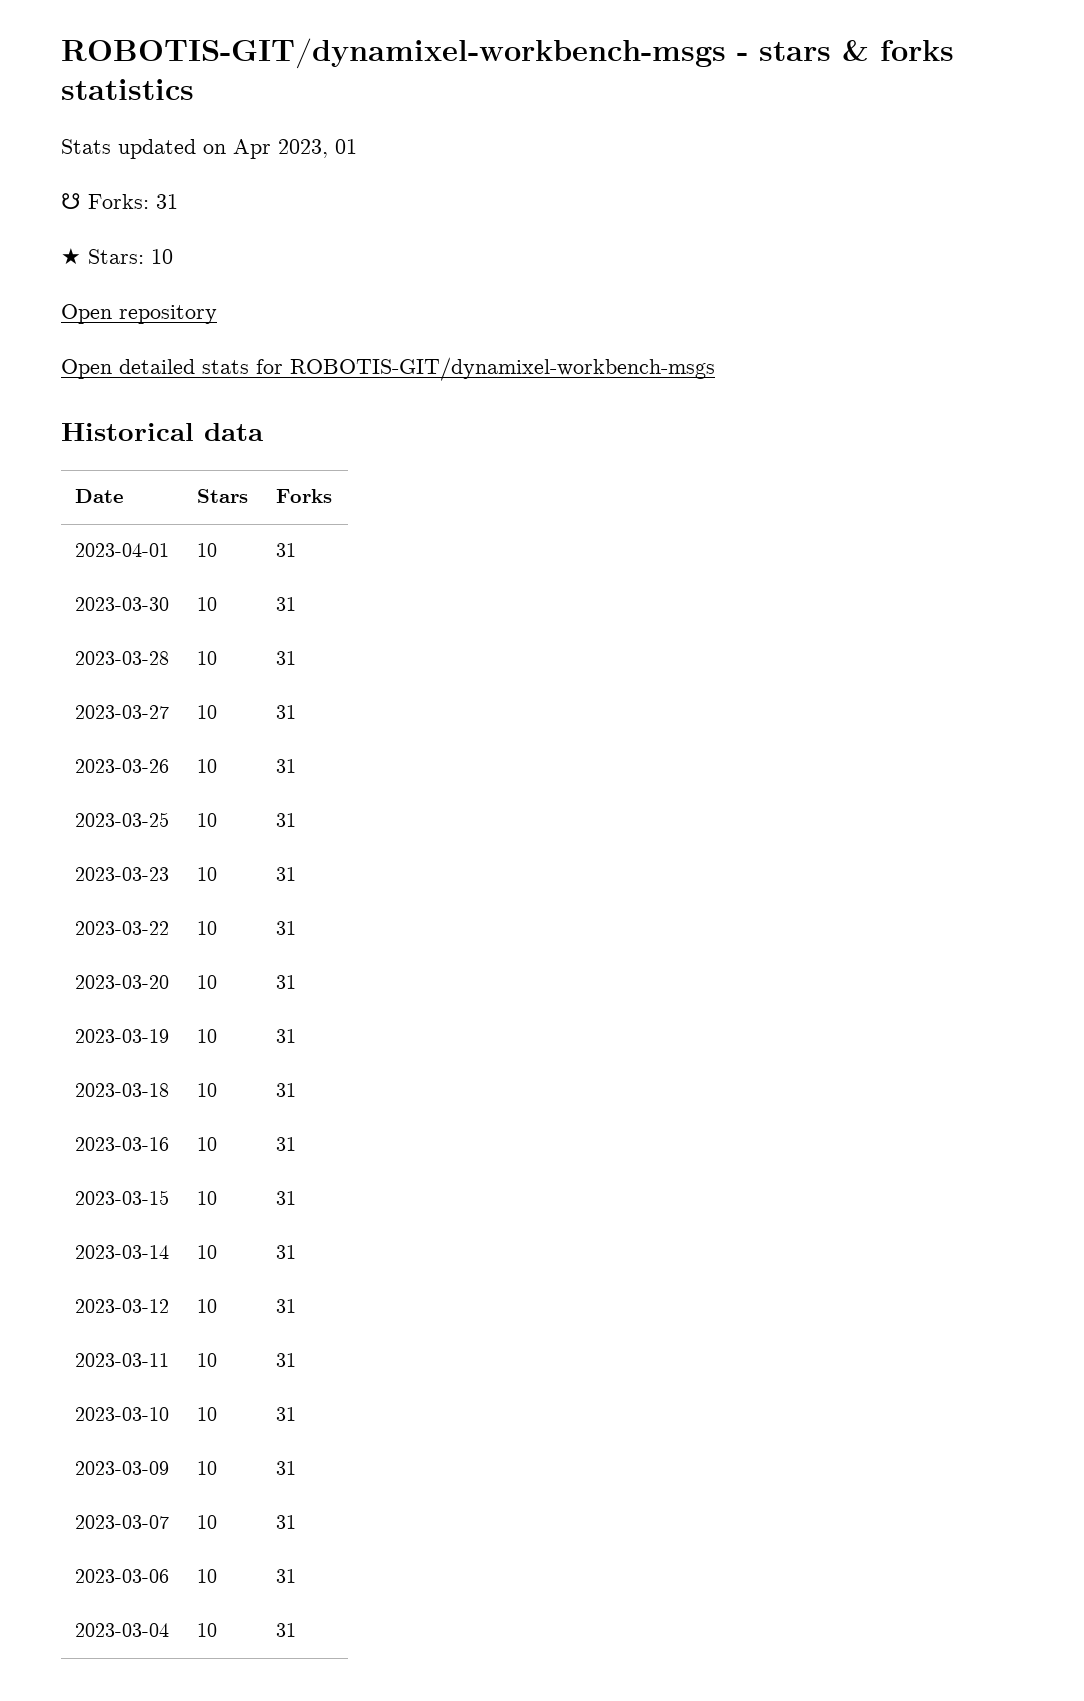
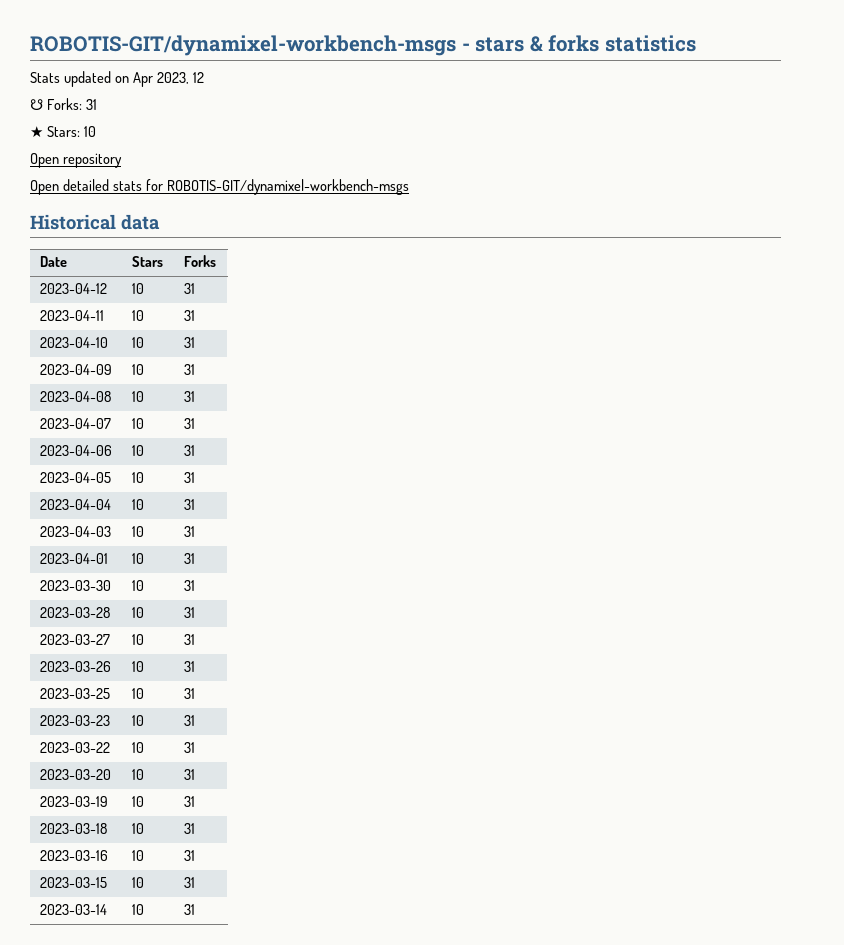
[335,139,357,154] 01 -> [192,72,204,83] 12
(332, 496) none -> [39,283,107,294] [131,283,144,294] [183,283,195,294] [39,310,104,321] [131,310,144,321] [183,310,195,321] [39,337,108,348] [131,337,144,348] [183,337,195,348] [39,364,112,375] [131,364,144,375] [183,364,195,375] [39,391,111,402] [131,391,144,402] [183,391,195,402] [39,418,111,429] [131,418,144,429] [183,418,195,429] [39,445,112,456] [131,445,144,456] [183,445,195,456] [39,472,111,483] [131,472,144,483] [183,472,195,483] [39,499,111,510] [131,499,144,510] [183,499,195,510] [39,526,111,537] [131,526,144,537] [183,526,195,537] // 2023-04-12 | 10 | 31 // 2023-04-11 | 10 | 31 // 2023-04-10 | 10 | 31 // 2023-04-09 | 10 | 31 // 2023-04-08 | 10 | 31 // 2023-04-07 | 10 | 31 // 2023-04-06 | 10 | 31 // 2023-04-05 | 10 | 31 // 2023-04-04 | 10 | 31 // 2023-04-03 | 10 | 31
[74,1299,169,1313] [196,1299,217,1313] [275,1299,296,1313] [74,1353,169,1367] [196,1353,217,1367] [275,1353,296,1367] [74,1407,169,1421] [196,1407,217,1421] [275,1407,296,1421] [74,1461,169,1475] [196,1461,217,1475] [275,1461,296,1475] [74,1515,169,1529] [196,1515,217,1529] [275,1515,296,1529] [74,1569,169,1583] [196,1569,217,1583] [275,1569,296,1583] [74,1623,169,1637] [196,1623,217,1637] [275,1623,296,1637] // 2023-03-12 | 10 | 31 // 2023-03-11 | 10 | 31 // 2023-03-10 | 10 | 31 // 2023-03-09 | 10 | 31 // 2023-03-07 | 10 | 31 // 2023-03-06 | 10 | 31 // 2023-03-04 | 10 | 31 -> (195, 909) none

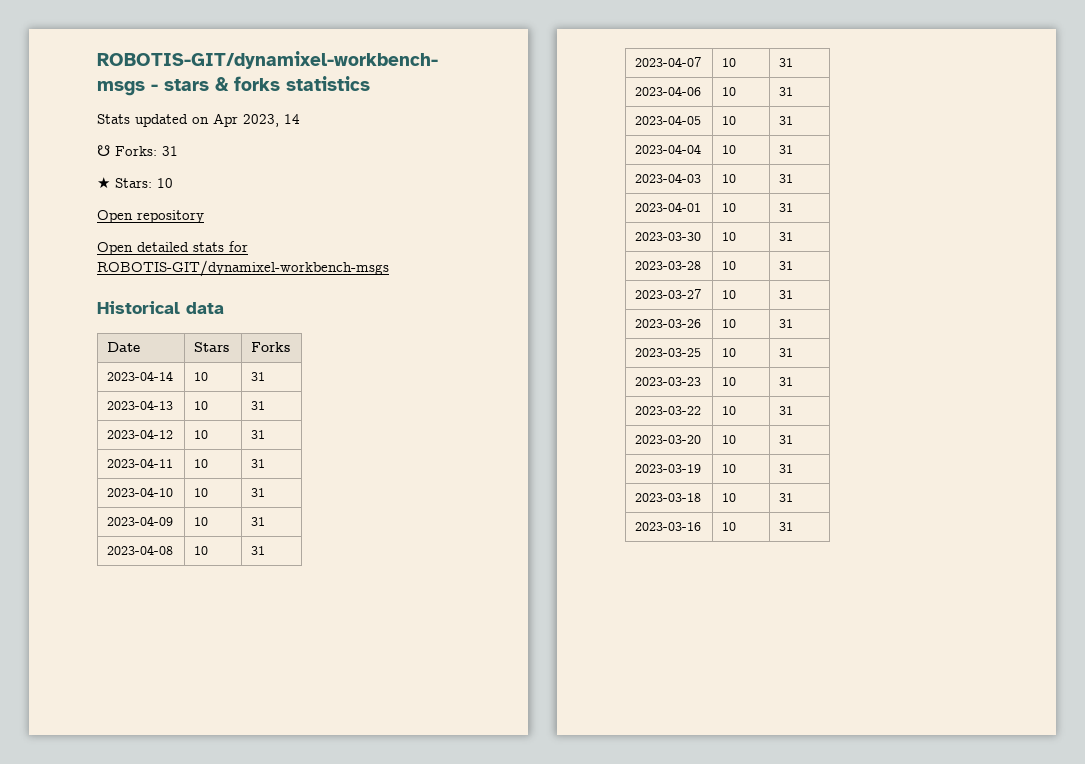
[192,72,204,83] 12 -> [284,114,300,124] 14
(216, 261) none -> [107,371,174,381] [194,372,209,381] [251,372,266,381] [107,400,174,410] [194,401,209,410] [251,401,266,410] // 2023-04-14 | 10 | 31 // 2023-04-13 | 10 | 31
[39,877,107,888] [131,877,144,888] [183,877,195,888] [39,904,107,915] [131,904,144,915] [183,904,195,915] // 2023-03-15 | 10 | 31 // 2023-03-14 | 10 | 31 -> (794, 526) none

